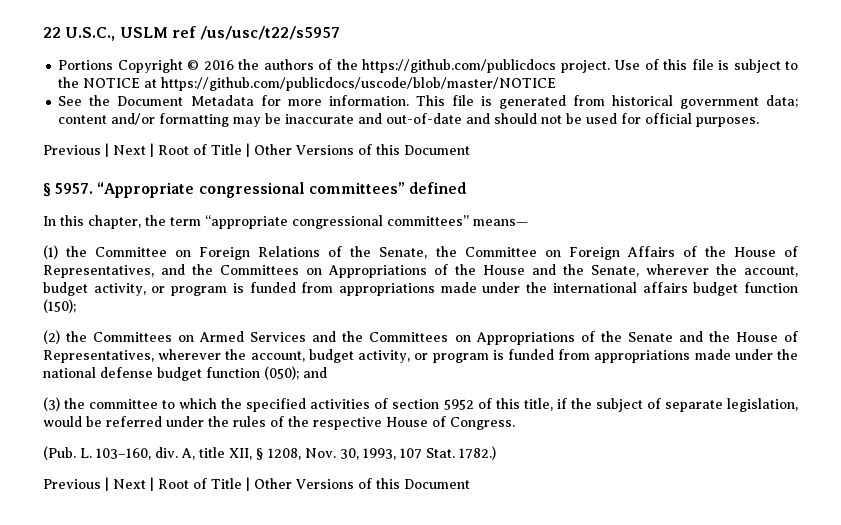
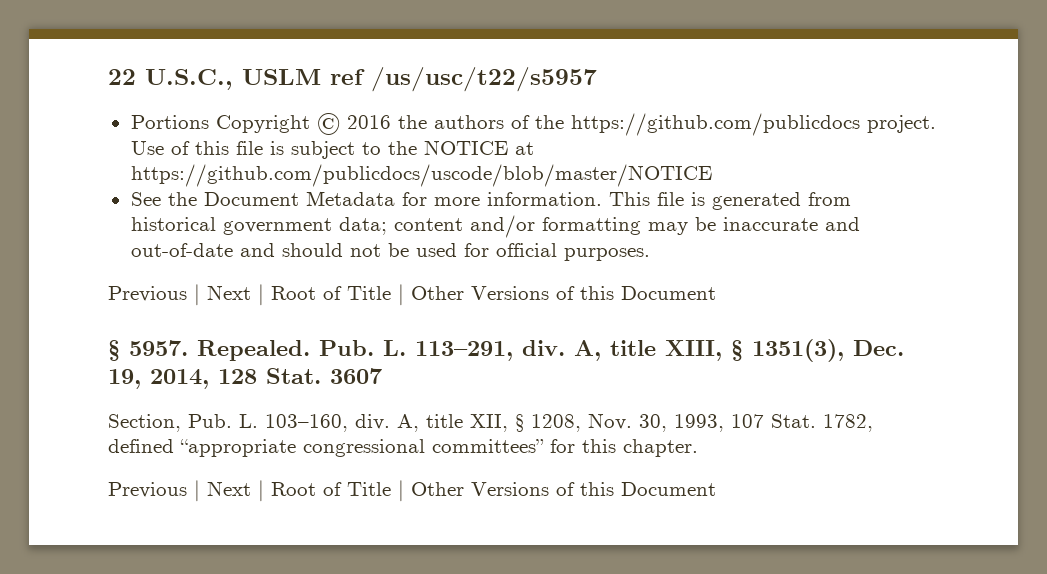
[97,182,466,198] [43,215,528,229] [43,245,798,260] [43,264,798,278] [43,282,798,296] [43,299,76,313] [43,330,798,345] [43,349,798,363] [43,366,327,381] [43,397,798,412] [43,416,515,430] [43,446,76,460] “Appropriate congressional committees” defined // In this chapter, the term “appropriate congressional committees” means— // (1) the Committee on Foreign Relations of the Senate, the Committee on Foreign Affairs of the House of Representatives, and the Committees on Appropriations of the House and the Senate, wherever the account, budget activity, or program is funded from appropriations made under the international affairs budget function (150); // (2) the Committees on Armed Services and the Committees on Appropriations of the Senate and the House of Representatives, wherever the account, budget activity, or program is funded from appropriations made under the national defense budget function (050); and // (3) the committee to which the specified activities of section 5952 of this title, if the subject of separate legislation, would be referred under the rules of the respective House of Congress. // (Pub. -> [197,339,904,362] [108,368,382,389] [108,414,232,432] Repealed. Pub. L. 113–291, div. A, title XIII, § 1351(3), Dec. 19, 2014, 128 Stat. 3607 // Section, Pub.
[459,446,496,460] 1782.) -> [823,414,873,432] [108,439,698,457] 1782, defined “appropriate congressional committees” for this chapter.

